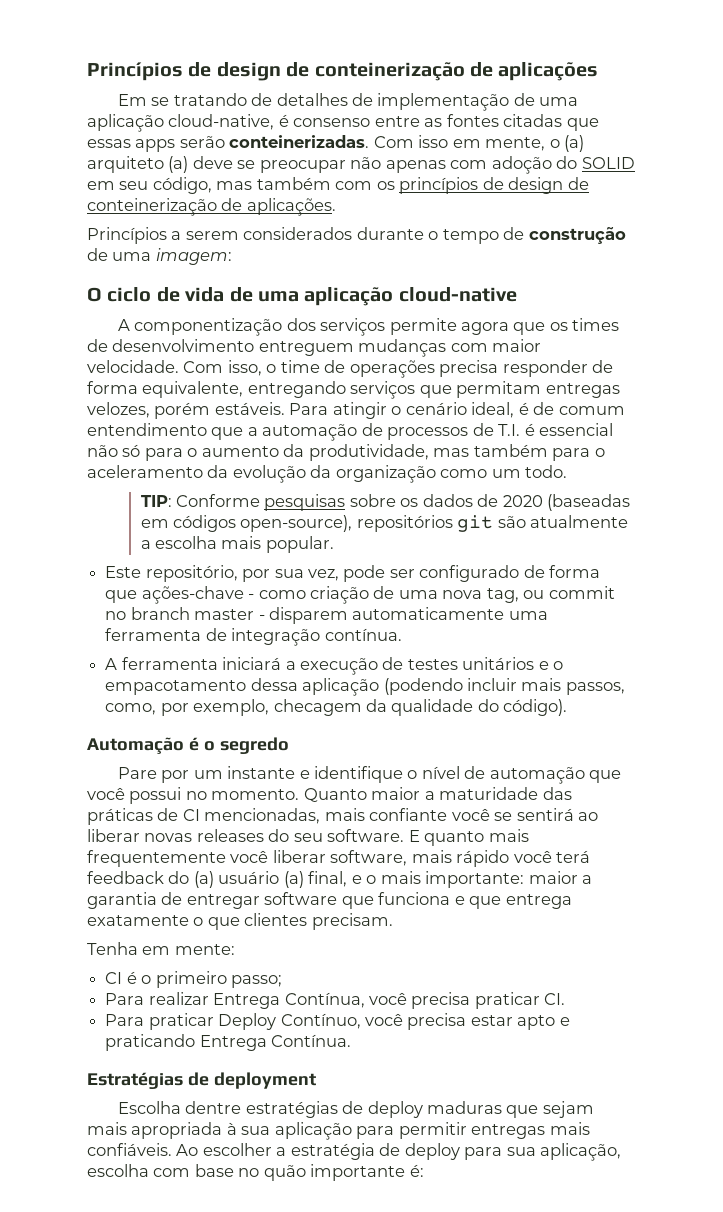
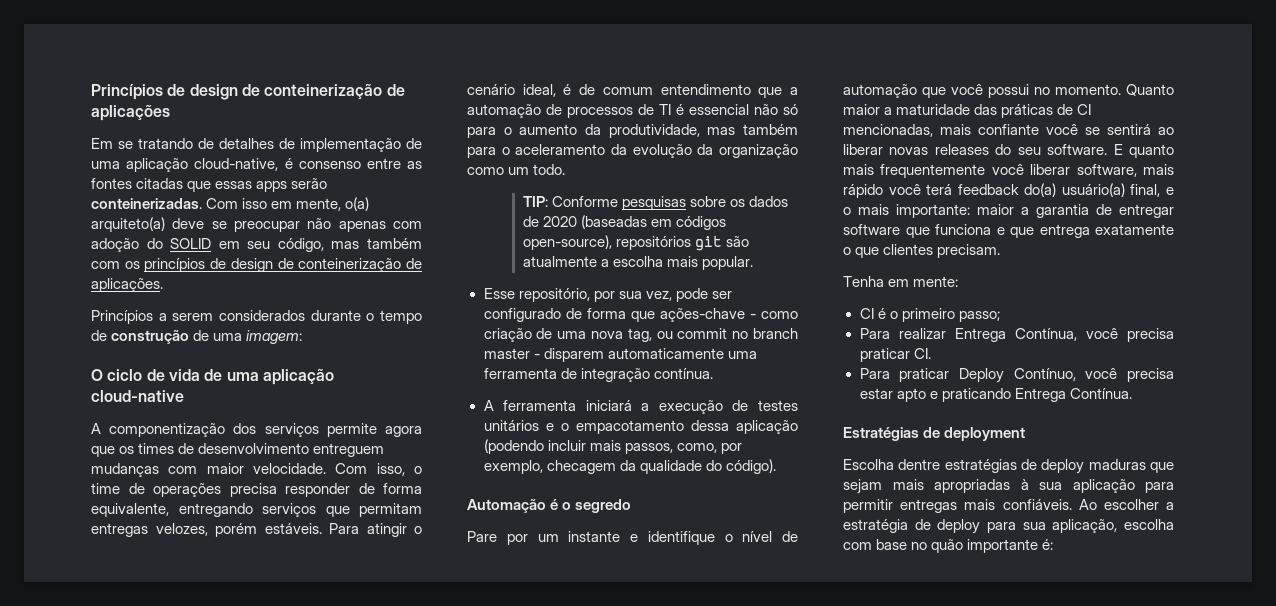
[549,135,585,152] [87,156,189,173] o (a) arquiteto (a) -> [345,197,370,211] [91,217,165,232] o(a) arquiteto(a)
[498,424,521,436] T.I. -> [659,104,671,115] TI
[105,566,142,578] Este -> [483,288,515,299] Esse
[168,871,304,888] do (a) usuário (a) -> [1024,183,1125,197] do(a) usuário(a)
[131,1122,223,1139] apropriada -> [934,479,1010,493] apropriadas

